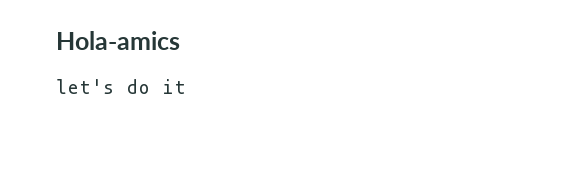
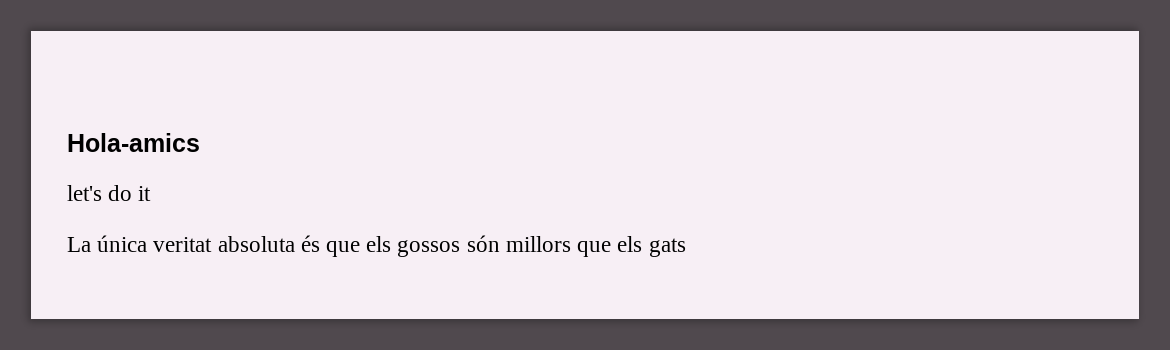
(186, 86) none -> [67,235,686,257] // La única veritat absoluta és que els gossos són millors que els gats

